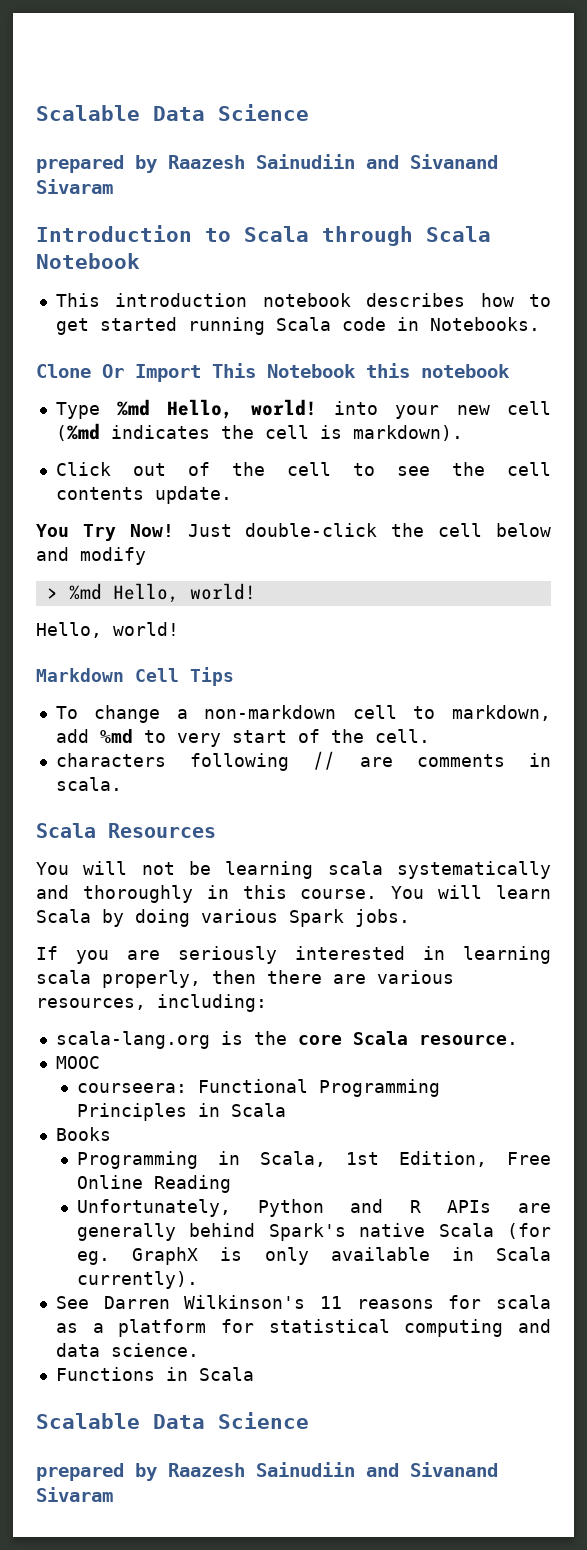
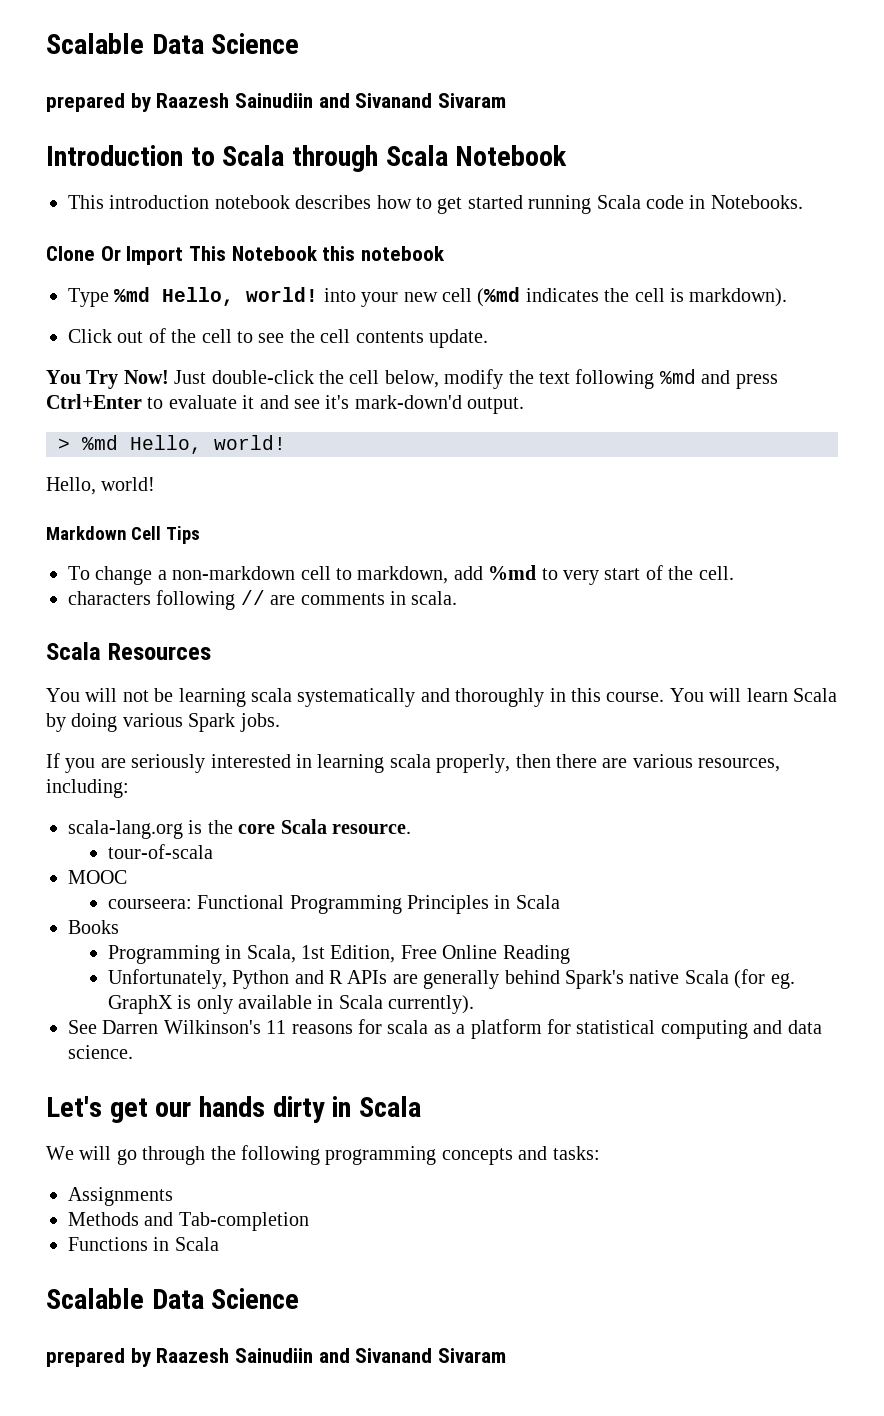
[495,523,551,537] [36,547,146,565] below and modify -> [384,369,778,389] [46,394,525,414] below, modify the text following %md and press Ctrl+Enter to evaluate it and see it's mark-down'd output.
(518, 1040) none -> [107,844,213,859] // tour-of-scala
(199, 1350) none -> [46,1096,422,1123] [46,1145,600,1165] [68,1187,173,1206] [68,1212,309,1231] // Let's get our hands dirty in Scala // We will go through the following programming concepts and tasks: // Assignments // Methods and Tab-completion

